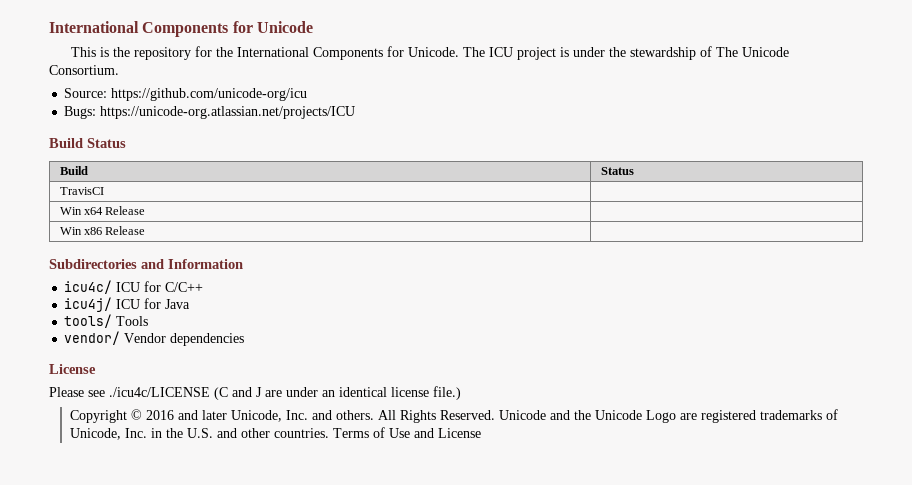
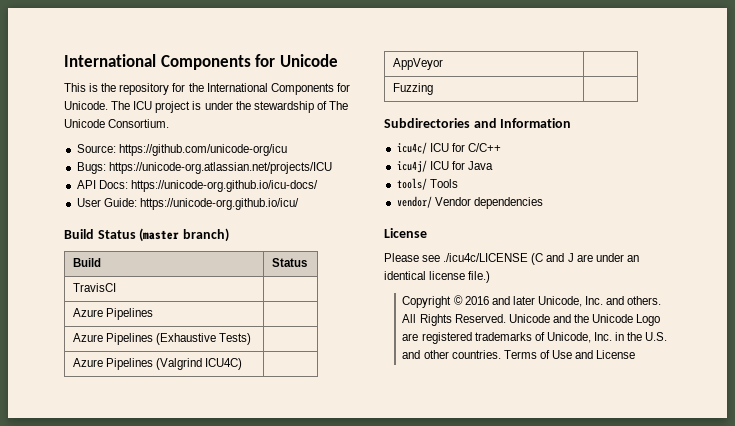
(356, 112) none -> [76,180,318,192] [76,198,299,210] // API Docs: https://unicode-org.github.io/icu-docs/ // User Guide: https://unicode-org.github.io/icu/
(126, 143) none -> [139,228,229,242] (master branch)
[59,206,146,215] [59,226,146,235] Win x64 Release | // Win x86 Release -> [72,308,153,320] [72,333,252,345] [72,358,243,370] [392,58,443,70] [392,83,433,95] Azure Pipelines | // Azure Pipelines (Exhaustive Tests) | // Azure Pipelines (Valgrind ICU4C) | // AppVeyor | // Fuzzing

